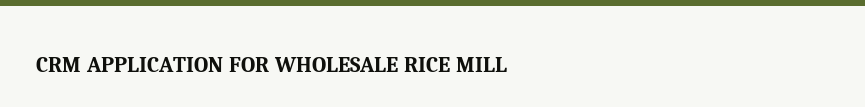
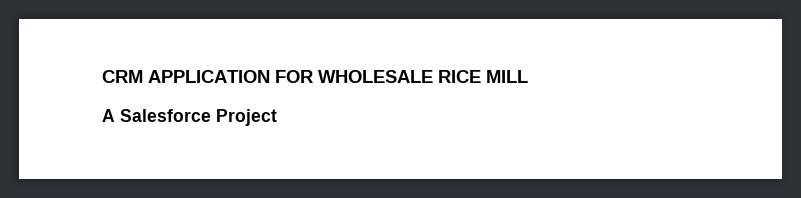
(507, 64) none -> [102,109,277,126] // A Salesforce Project

